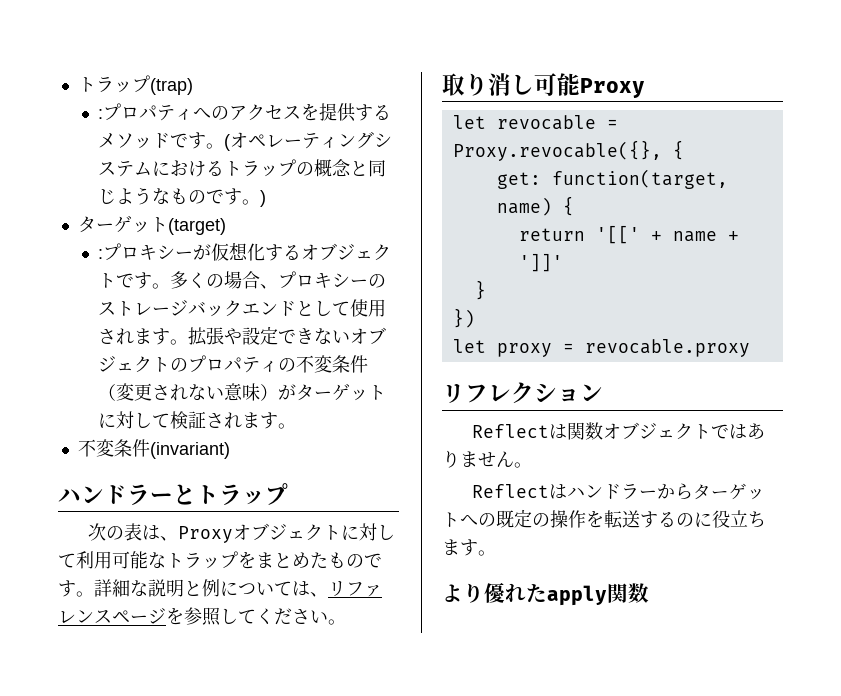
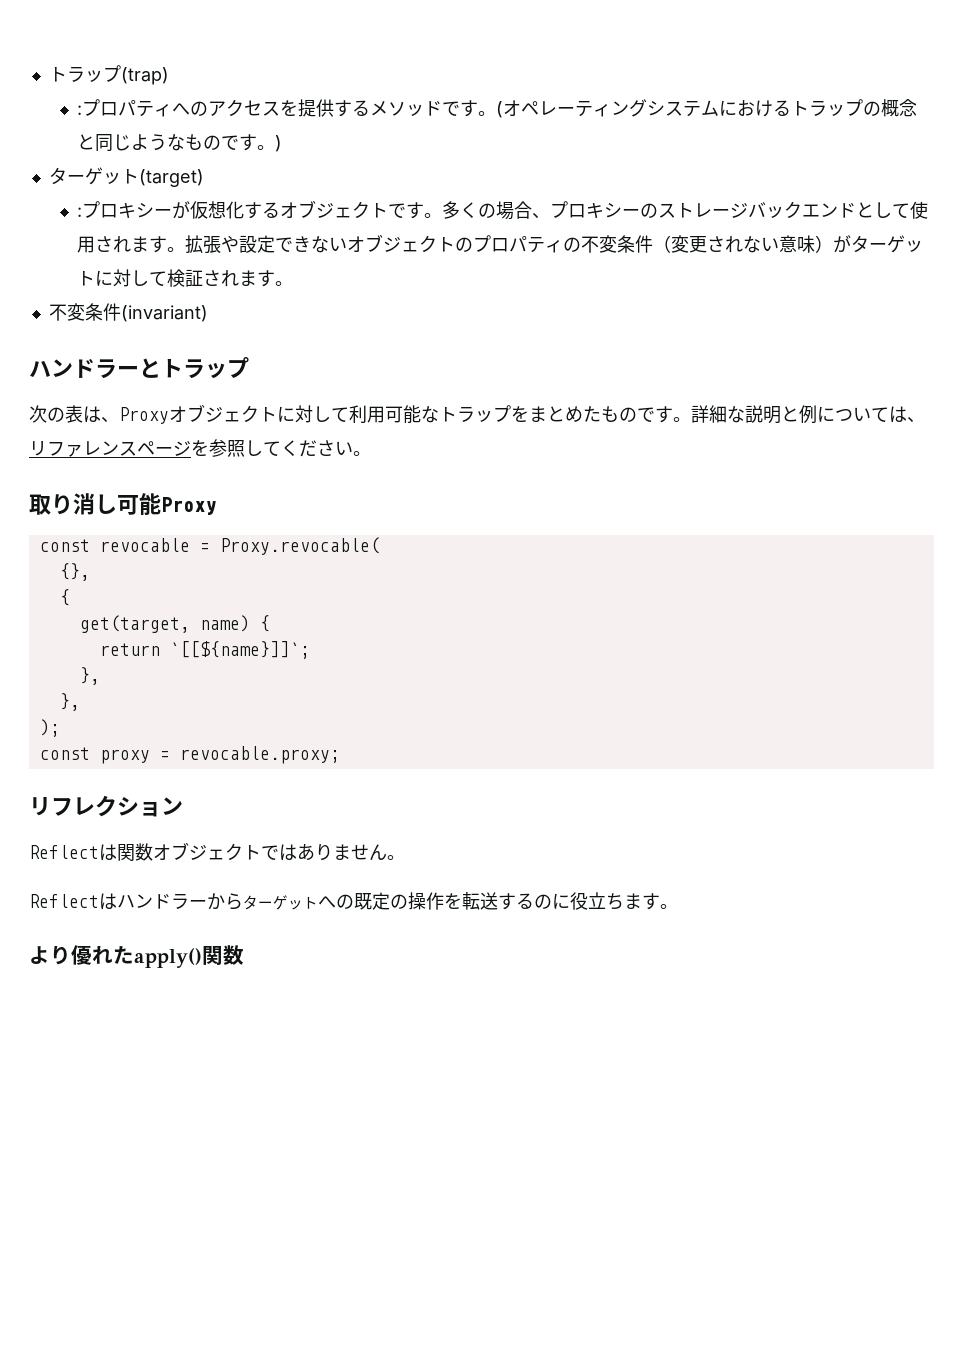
[452,115,486,129] let -> [39,539,90,552] const
[452,140,684,161] [496,169,728,189] Proxy.revocable({}, { // get: function(target, -> [219,537,380,555] [59,563,90,581] [59,589,70,606] [79,615,190,633] Proxy.revocable( // {}, // { // get(target,
[595,225,739,244] [518,253,563,272] [474,280,486,300] [452,308,475,328] [452,339,486,353] '[[' + name + ']]' // } // }) // let -> [169,641,310,659] [79,667,100,685] [59,693,80,711] [39,719,60,737] [39,747,90,760] `[[${name}]]`; // }, // }, // ); // const
[584,339,750,357] revocable.proxy -> [179,746,340,764] revocable.proxy;
[547,585,607,606] apply -> [134,948,202,968] apply()

